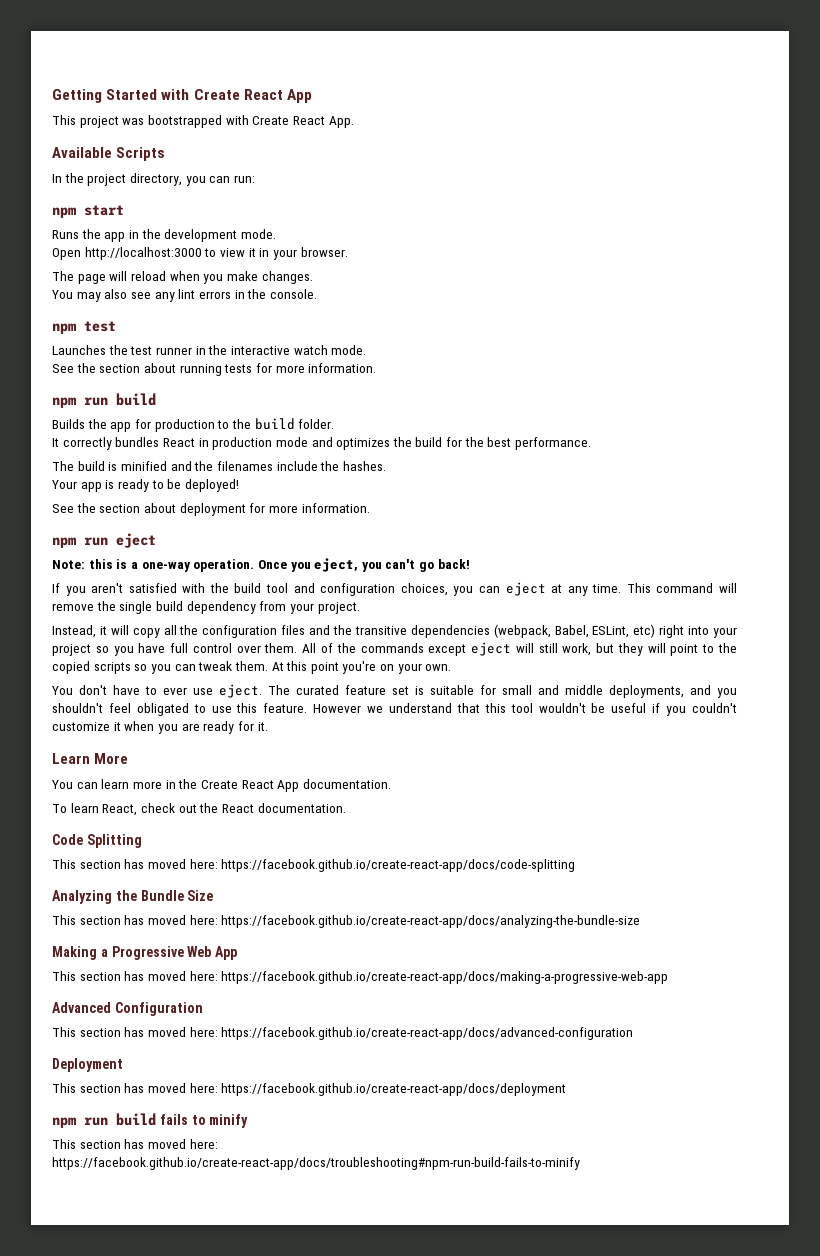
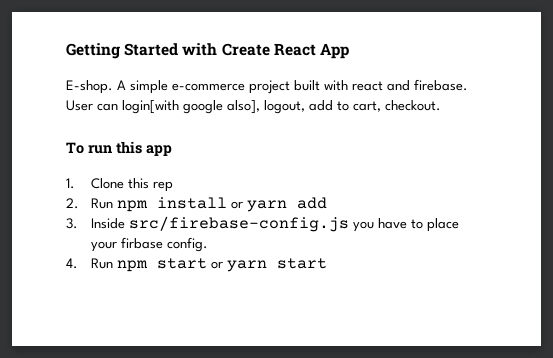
[52,115,354,128] [52,147,166,161] [52,173,255,186] [52,205,124,218] [52,229,276,242] [52,247,348,260] [52,271,313,284] [52,289,317,302] [52,321,116,334] [52,345,367,355] [52,363,377,376] [52,393,156,408] [52,418,335,432] [52,437,592,450] [52,461,386,471] [52,479,239,492] [52,503,370,516] [52,533,156,548] [52,558,470,572] [52,582,737,596] [52,601,360,614] [52,624,738,638] [52,642,737,656] [52,661,452,674] [52,684,737,698] [52,703,738,716] [52,721,268,734] [52,753,129,764] [52,779,391,792] [52,803,346,816] [52,834,142,848] [52,859,576,872] [52,890,214,904] [52,915,641,928] [52,946,238,960] [52,971,669,984] [52,1002,203,1016] [52,1027,634,1040] [52,1058,123,1072] [52,1083,567,1096] [52,1113,249,1128] [52,1139,218,1149] [52,1157,580,1170] This project was bootstrapped with Create React App. // Available Scripts // In the project directory, you can run: // npm start // Runs the app in the development mode. // Open http://localhost:3000 to view it in your browser. // The page will reload when you make changes. // You may also see any lint errors in the console. // npm test // Launches the test runner in the interactive watch mode. // See the section about running tests for more information. // npm run build // Builds the app for production to the build folder. // It correctly bundles React in production mode and optimizes the build for the best performance. // The build is minified and the filenames include the hashes. // Your app is ready to be deployed! // See the section about deployment for more information. // npm run eject // Note: this is a one-way operation. Once you eject, you can't go back! // If you aren't satisfied with the build tool and configuration choices, you can eject at any time. This command will remove the single build dependency from your project. // Instead, it will copy all the configuration files and the transitive dependencies (webpack, Babel, ESLint, etc) right into your project so you have full control over them. All of the commands except eject will still work, but they will point to the copied scripts so you can tweak them. At this point you're on your own. // You don't have to ever use eject. The curated feature set is suitable for small and middle deployments, and you shouldn't feel obligated to use this feature. However we understand that this tool wouldn't be useful if you couldn't customize it when you are ready for it. // Learn More // You can learn more in the Create React App documentation. // To learn React, check out the React documentation. // Code Splitting // This section has moved here: https://facebook.github.io/create-react-app/docs/code-splitting // Analyzing the Bundle Size // This section has moved here: https://facebook.github.io/create-react-app/docs/analyzing-the-bundle-size // Making a Progressive Web App // This section has moved here: https://facebook.github.io/create-react-app/docs/making-a-progressive-web-app // Advanced Configuration // This section has moved here: https://facebook.github.io/create-react-app/docs/advanced-configuration // Deployment // This section has moved here: https://facebook.github.io/create-react-app/docs/deployment // npm run build fails to minify // This section has moved here: https://facebook.github.io/create-react-app/docs/troubleshooting#npm-run-build-fails-to-minify -> [66,79,468,94] [66,100,441,114] [66,141,172,156] [66,178,174,192] [66,197,328,212] [66,216,460,232] [91,237,209,252] [66,258,328,272] E-shop. A simple e-commerce project built with react and firebase. User can login[with google also], logout, add to cart, checkout. // To run this app // 1. Clone this rep // 2. Run npm install or yarn add // 3. Inside src/firebase-config.js you have to place your firbase config. // 4. Run npm start or yarn start

